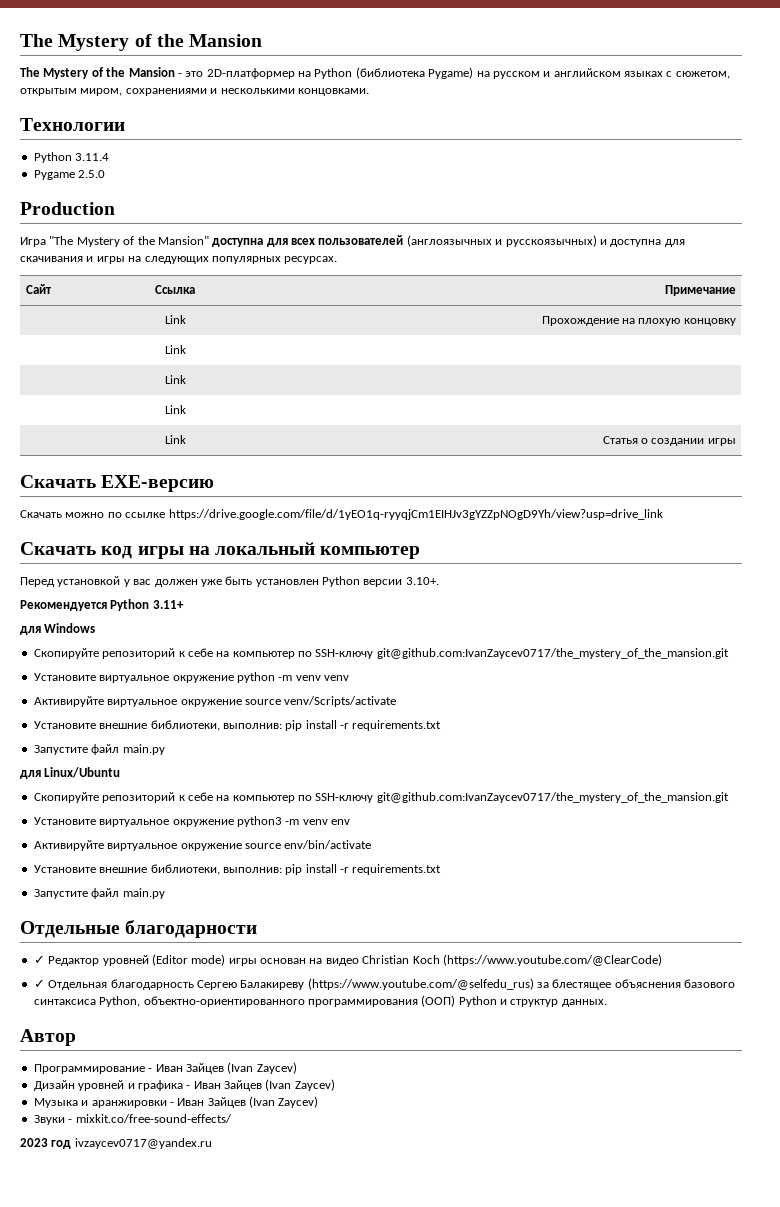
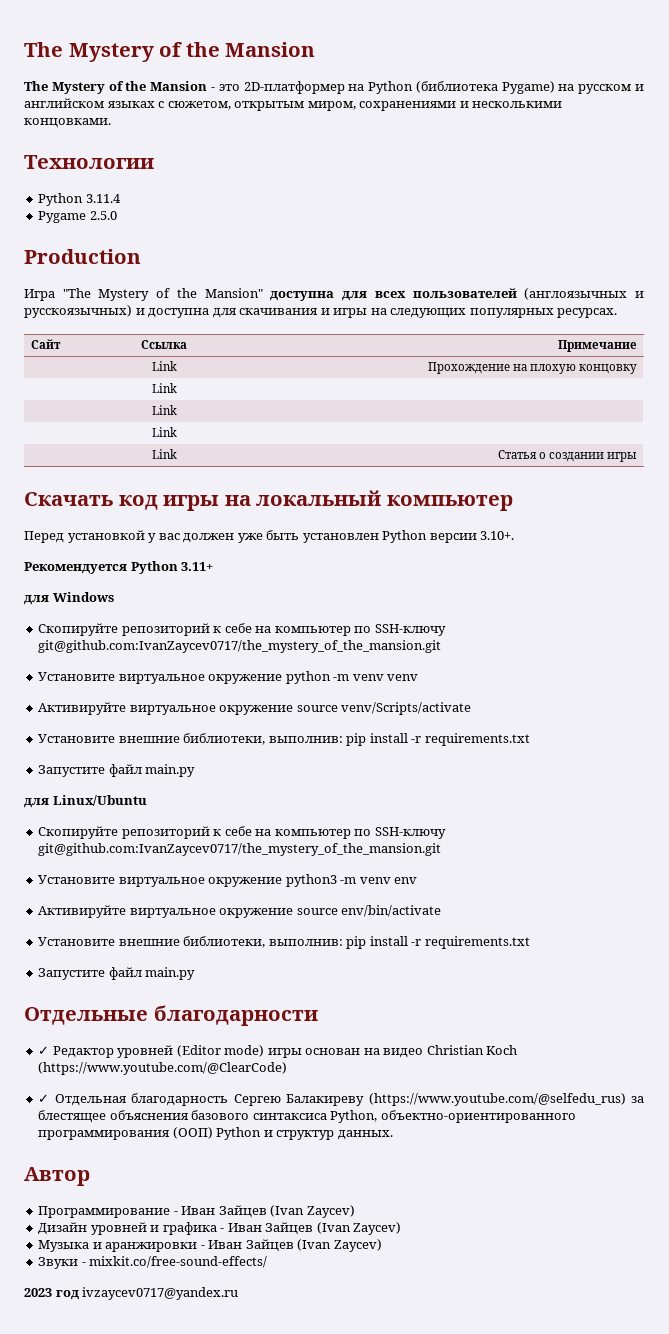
[20,475,215,492] [20,509,663,520] // Скачать EXE-версию // Скачать можно по ссылке https://drive.google.com/file/d/1yEO1q-ryyqjCm1EIHJv3gYZZpNOgD9Yh/view?usp=drive_link -> (638, 457) none

